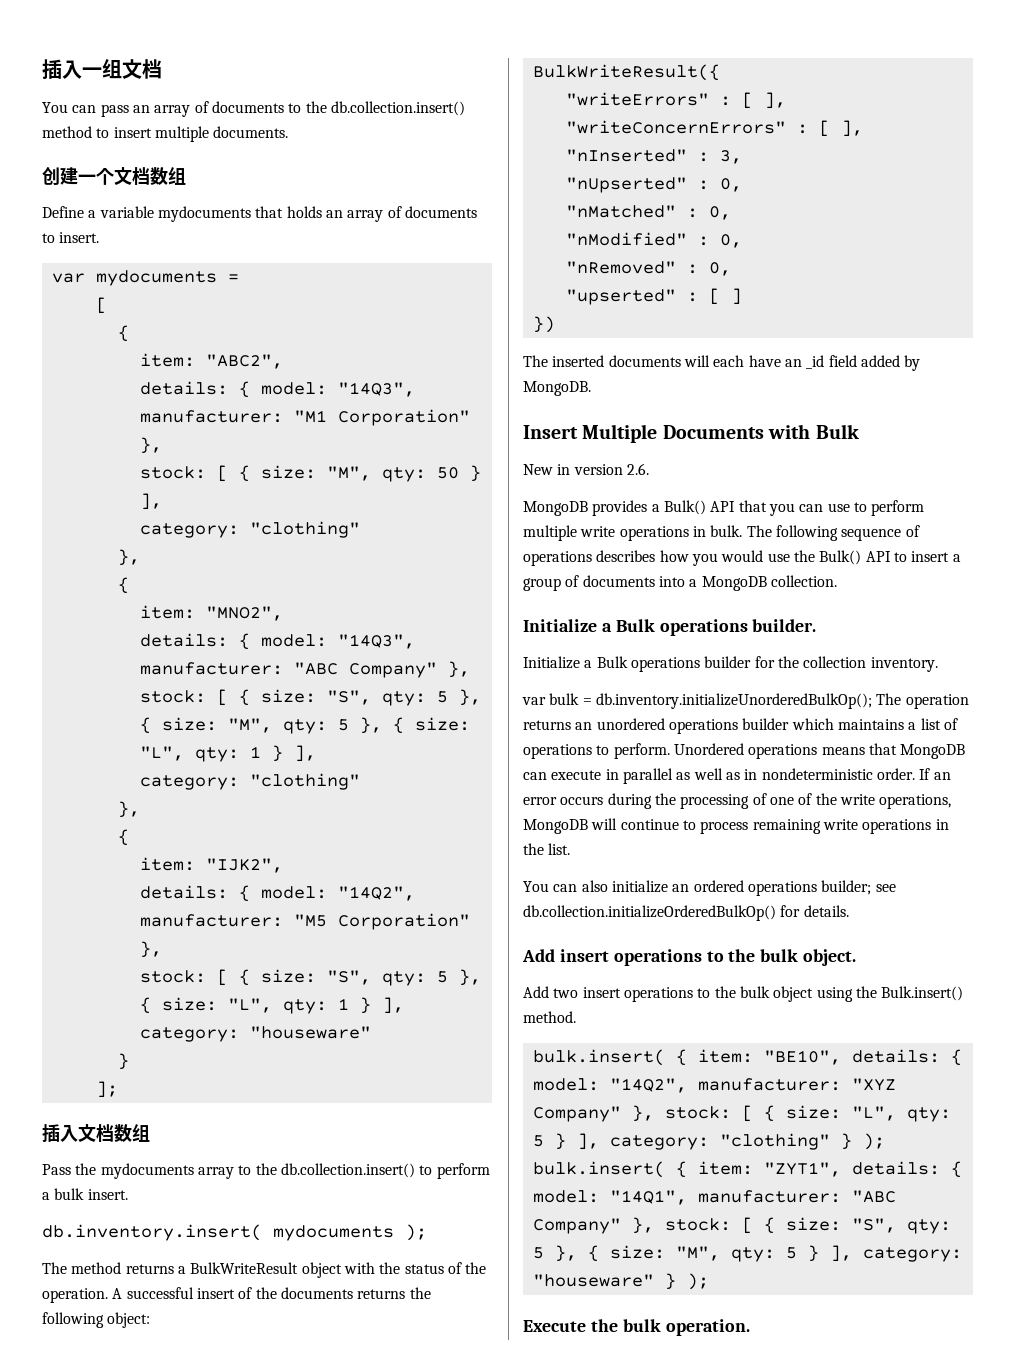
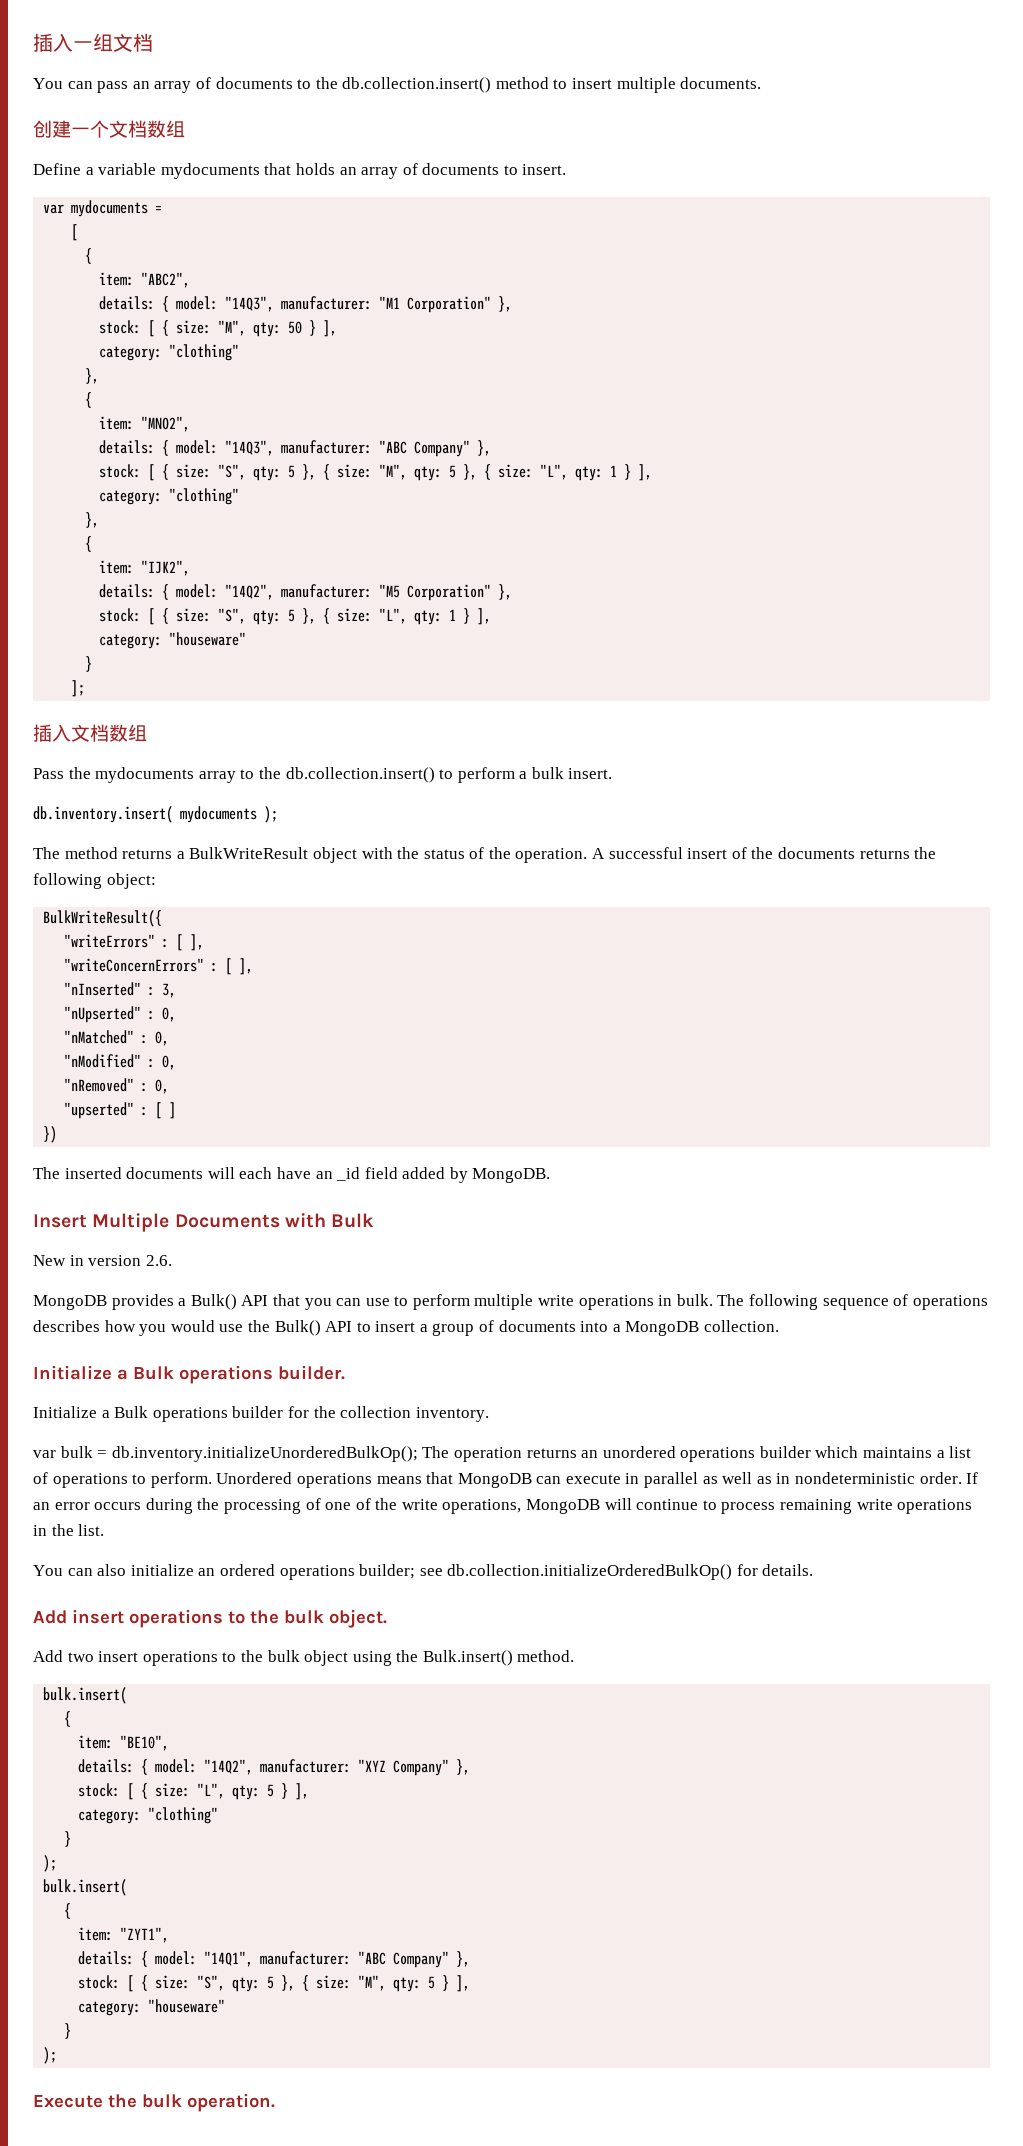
[675,1049,687,1066] { -> [64,1711,72,1727] // { //
(841, 1057) none -> (170, 1743) //
(654, 1113) none -> (471, 1767) //
[609,1133,885,1150] [532,1161,687,1178] category: "clothing" } ); bulk.insert( { -> [78,1807,219,1824] [64,1831,72,1847] [43,1855,58,1872] [43,1879,128,1896] [64,1903,72,1919] // category: "clothing" // } // ); // bulk.insert( // { //
(841, 1169) none -> (170, 1935) //
(654, 1225) none -> (471, 1959) //
[862,1247,962,1262] [532,1273,676,1290] category: "houseware" } -> [78,1999,226,2016] [64,2023,72,2039] // category: "houseware" // } //

